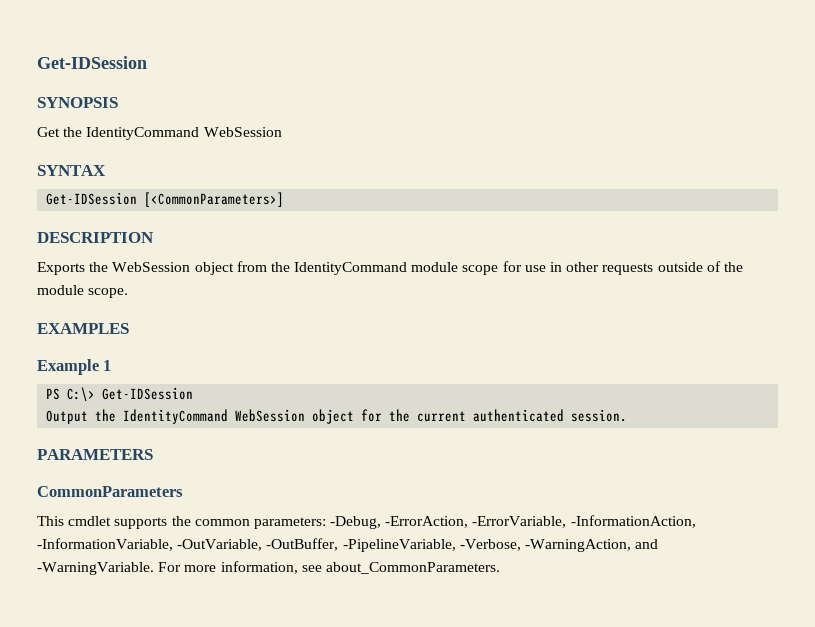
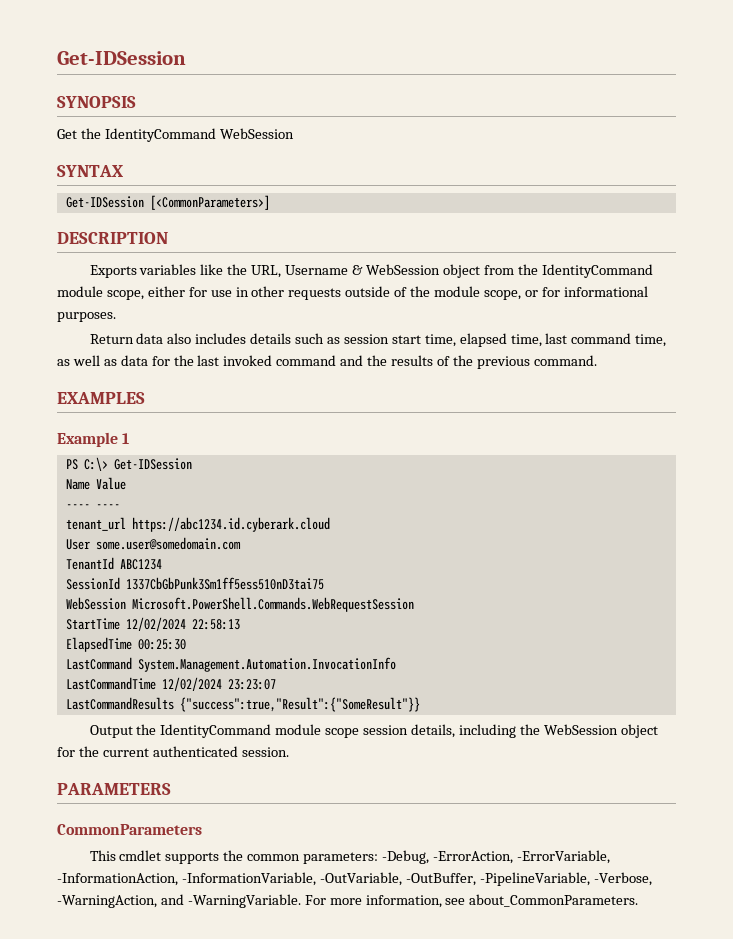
[89,262,109,272] the -> [139,264,364,278] variables like the URL, Username &
[462,265,499,275] scope -> [106,286,185,300] scope, either
[88,288,129,298] scope. -> [483,286,648,300] [57,312,116,322] [89,333,667,347] [57,355,597,369] scope, or for informational purposes. // Return data also includes details such as session start time, elapsed time, last command time, as well as data for the last invoked command and the results of the previous command.
[46,409,229,424] Output the IdentityCommand -> [65,477,126,490] [65,504,120,509] [65,517,330,532] [65,537,241,550] [65,557,162,570] [65,577,324,590] [65,597,414,612] [65,617,240,631] [65,637,186,652] [65,657,396,672] [65,677,276,691] [65,697,420,712] [89,724,540,738] Name Value // ---- ---- // tenant_url https://abc1234.id.cyberark.cloud // User some.user@somedomain.com // TenantId ABC1234 // SessionId 1337CbGbPunk3Sm1ff5ess510nD3tai75 // WebSession Microsoft.PowerShell.Commands.WebRequestSession // StartTime 12/02/2024 22:58:13 // ElapsedTime 00:25:30 // LastCommand System.Management.Automation.InvocationInfo // LastCommandTime 12/02/2024 23:23:07 // LastCommandResults {"success":true,"Result":{"SomeResult"}} // Output the IdentityCommand module scope session details, including the

